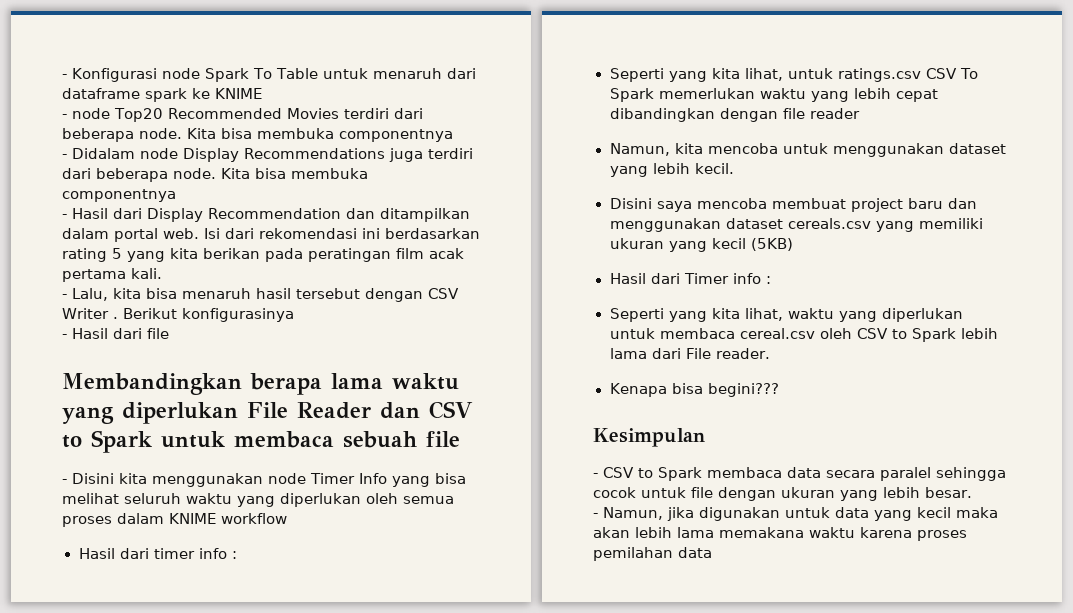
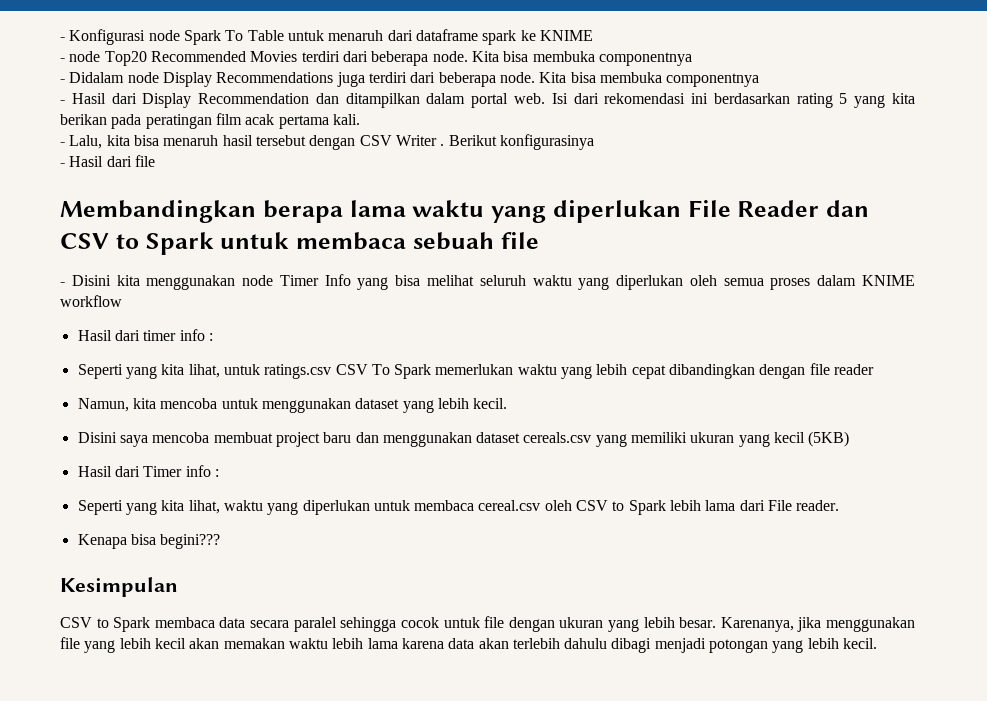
[593,473,598,478] - -> (178, 587) none
[593,507,998,521] [593,527,967,541] [593,547,712,561] // - Namun, jika digunakan untuk data yang kecil maka akan lebih lama memakana waktu karena proses pemilahan data -> [720,617,915,632] [60,637,878,653] Karenanya, jika menggunakan file yang lebih kecil akan memakan waktu lebih lama karena data akan terlebih dahulu dibagi menjadi potongan yang lebih kecil.

